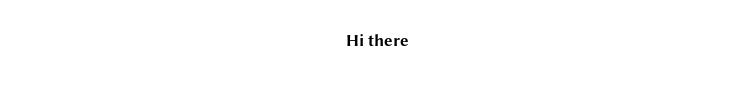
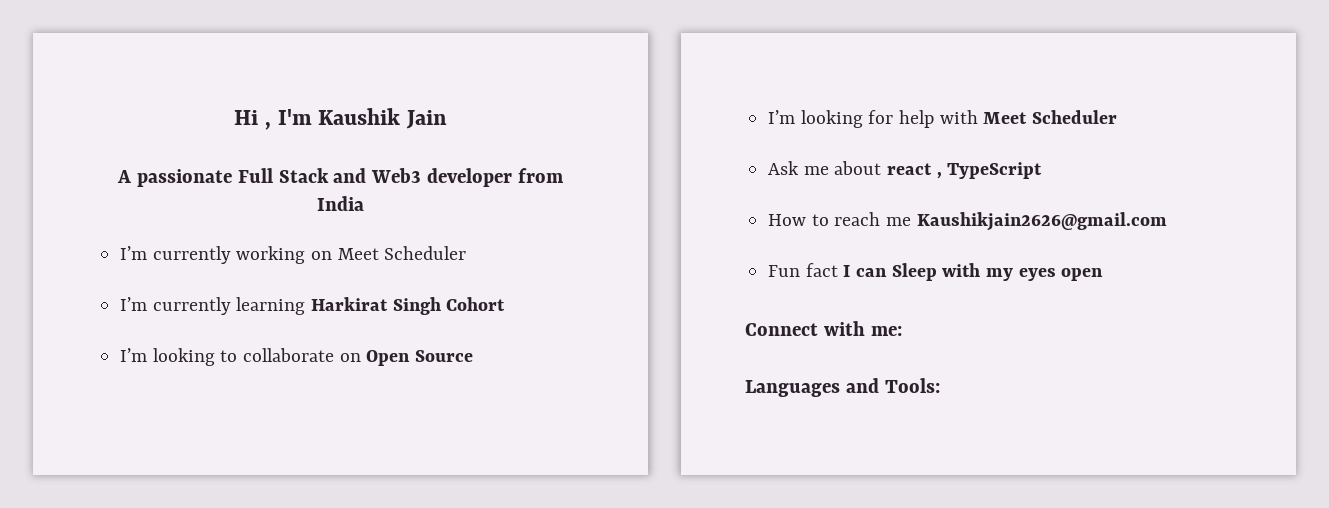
[368,34,410,46] there -> [264,108,447,130] [116,168,565,187] [317,196,364,211] [120,246,467,264] [120,297,506,315] [120,348,474,366] [768,110,1118,128] [768,161,1043,179] [768,212,1167,231] [768,263,1104,281] [745,321,902,336] [745,378,940,397] , I'm Kaushik Jain // A passionate Full Stack and Web3 developer from India // I’m currently working on Meet Scheduler // I’m currently learning Harkirat Singh Cohort // I’m looking to collaborate on Open Source // I’m looking for help with Meet Scheduler // Ask me about react , TypeScript // How to reach me Kaushikjain2626@gmail.com // Fun fact I can Sleep with my eyes open // Connect with me: // Languages and Tools:

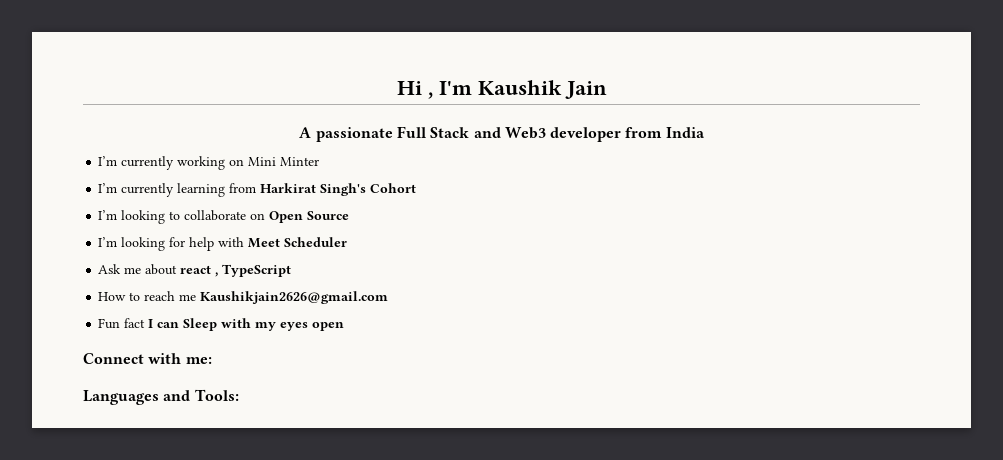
[337,246,467,260] Meet Scheduler -> [248,157,320,166] Mini Minter
[311,297,441,315] Harkirat Singh -> [229,183,367,196] from Harkirat Singh's

